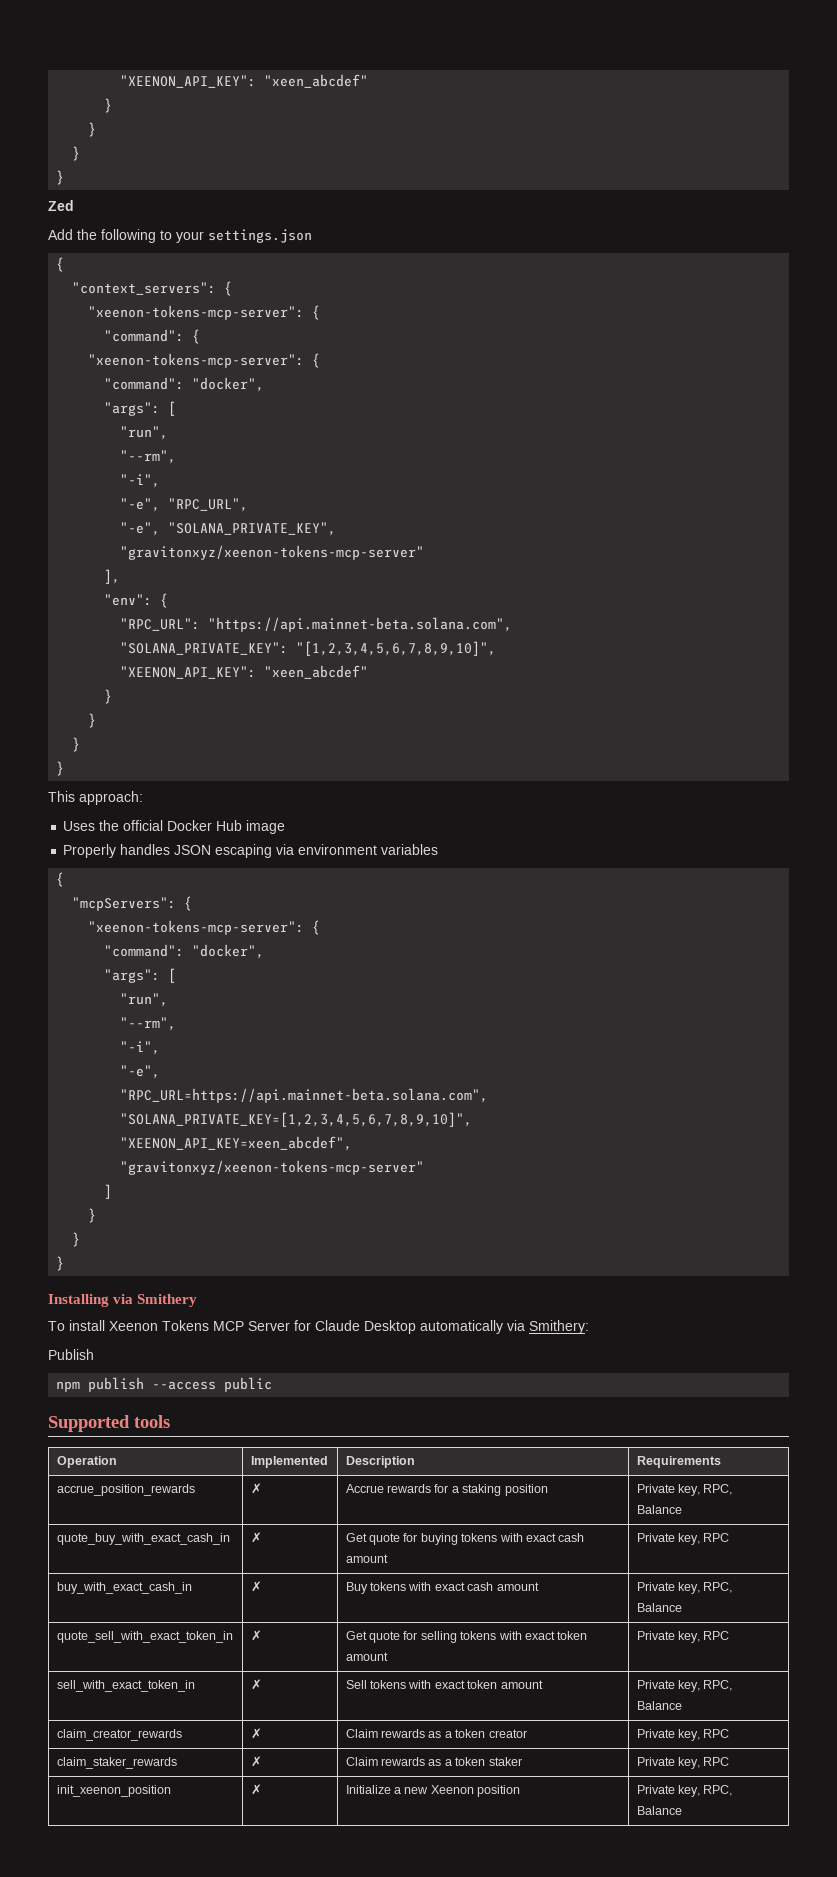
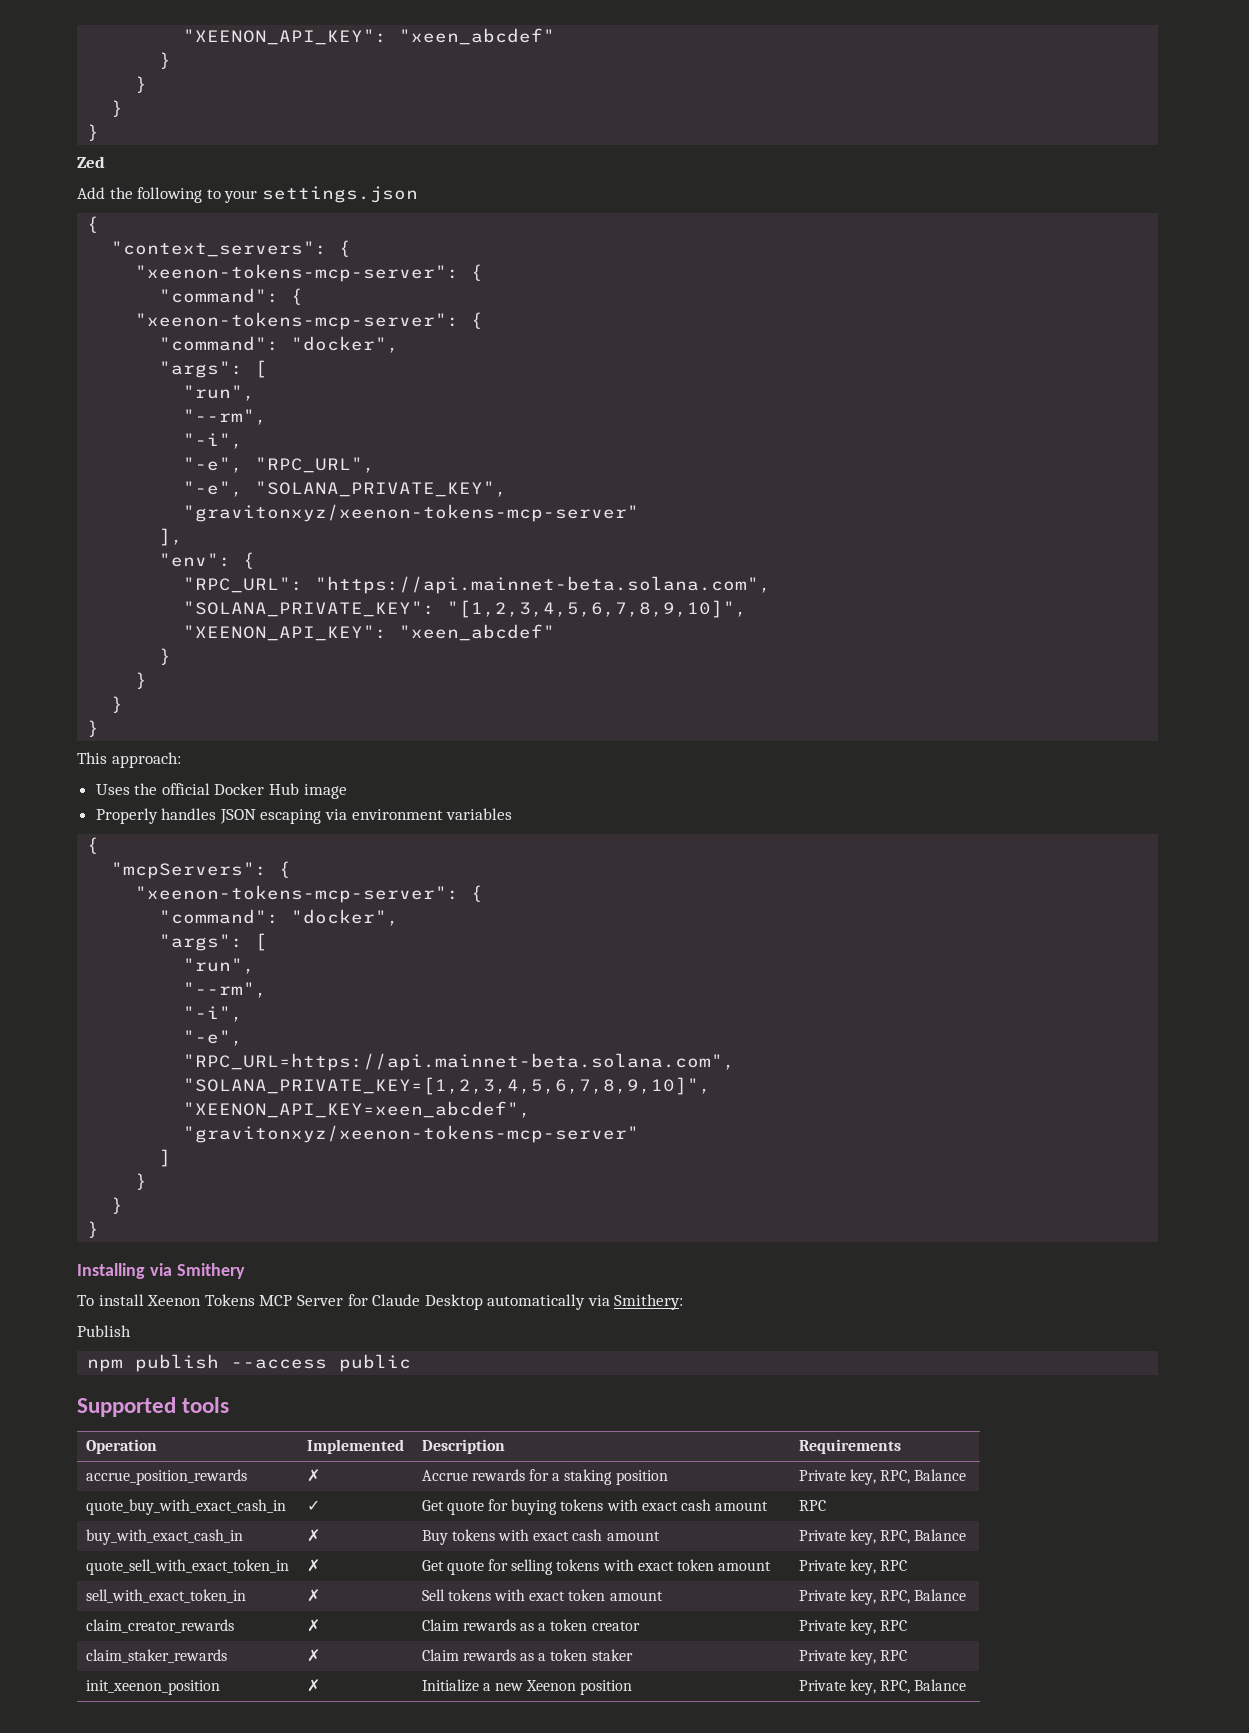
[250,1532,262,1543] ✗ -> [306,1500,320,1511] ✓
[636,1533,701,1545] Private key, -> (769, 1506) none

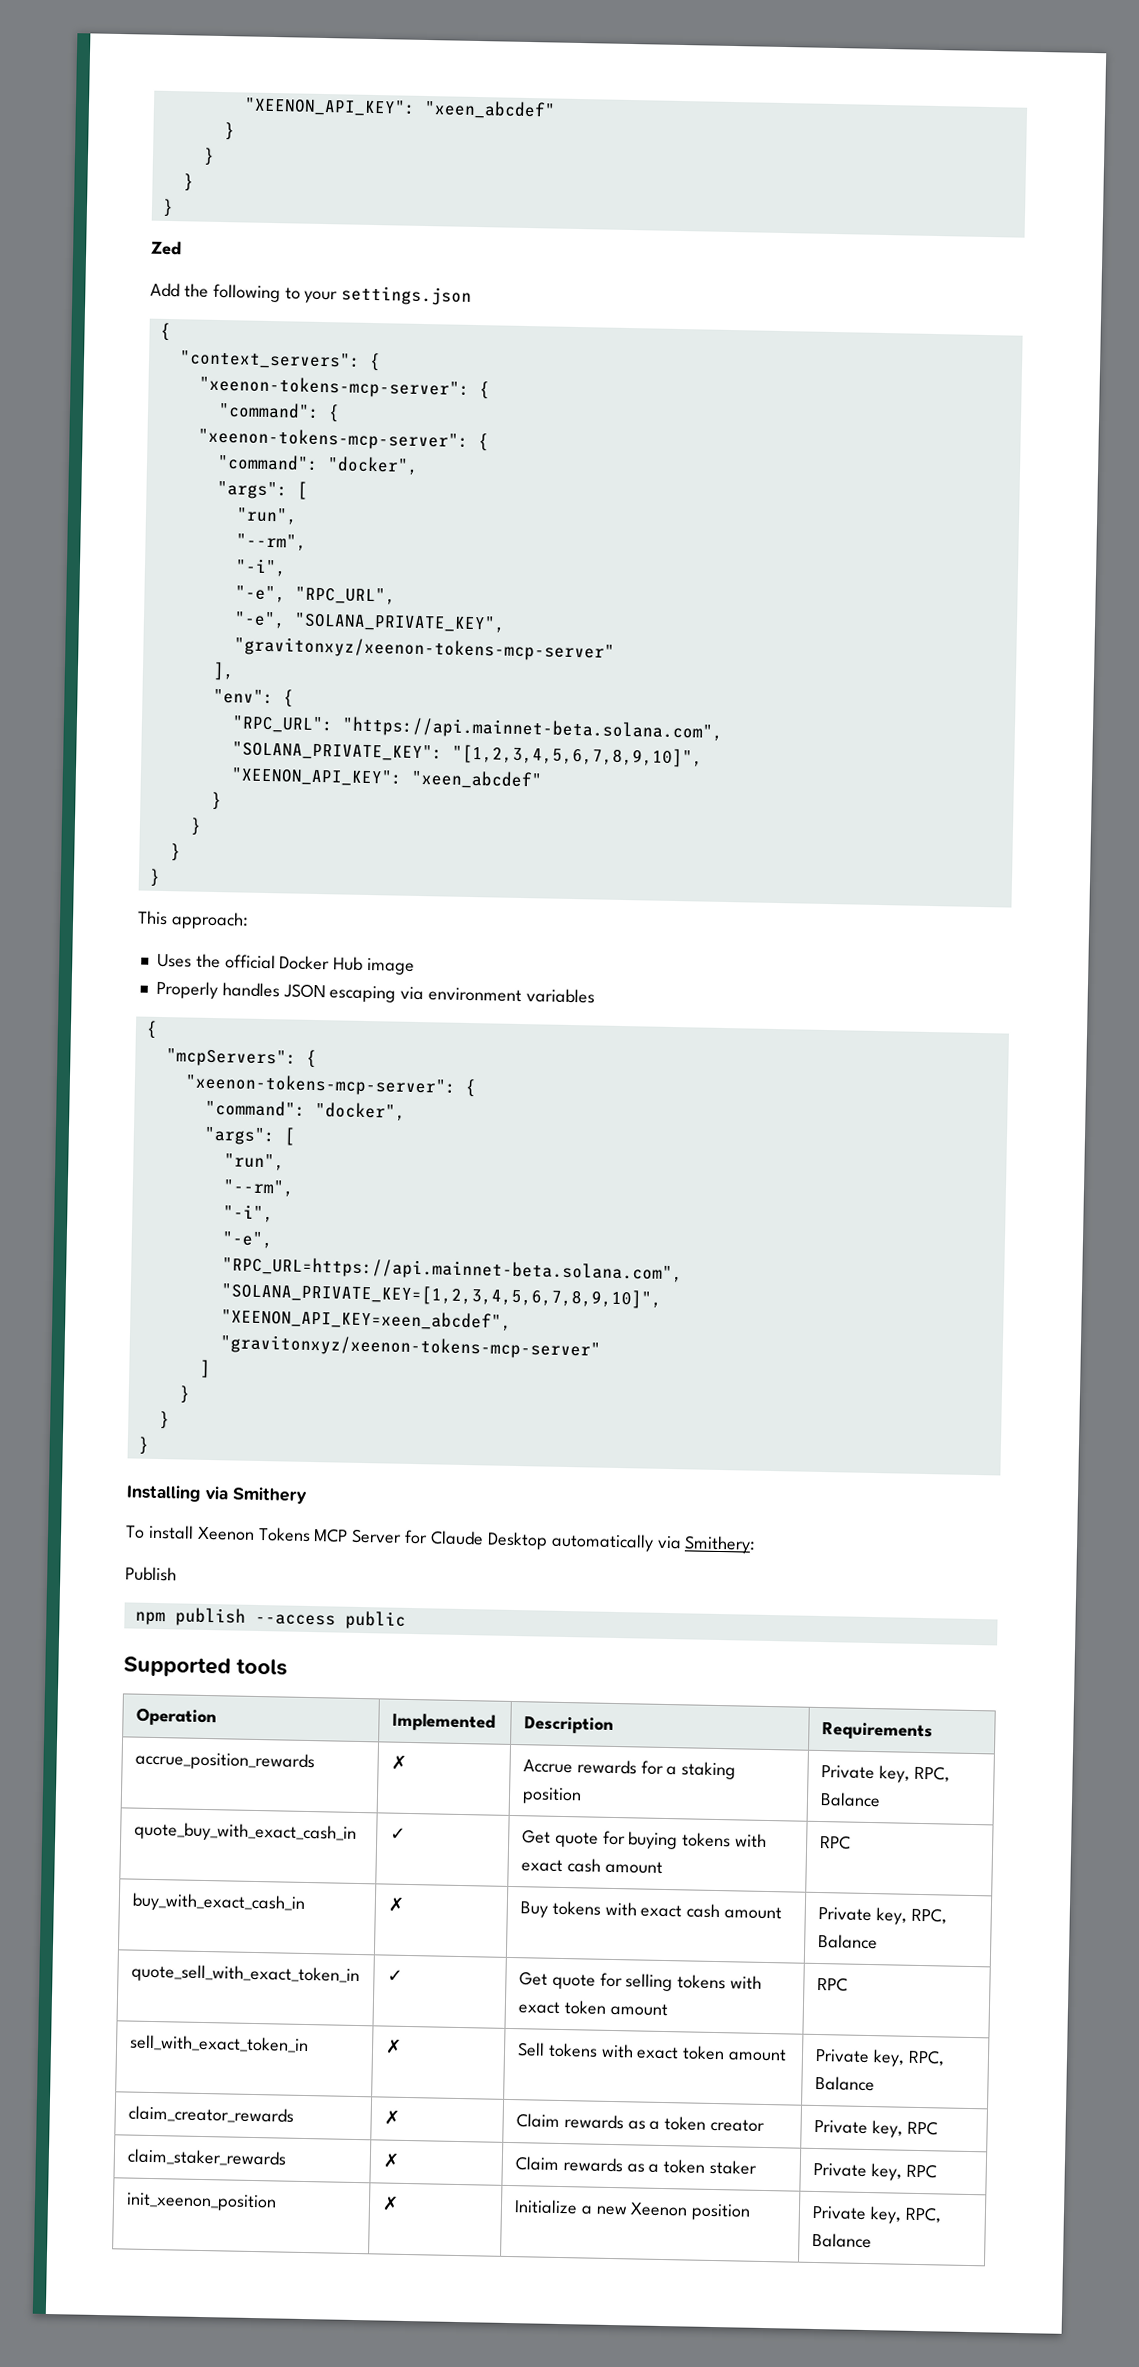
[306,1559,320,1572] ✗ -> [386,1969,403,1982] ✓
[798,1559,876,1575] Private key, -> (668, 2009) none

